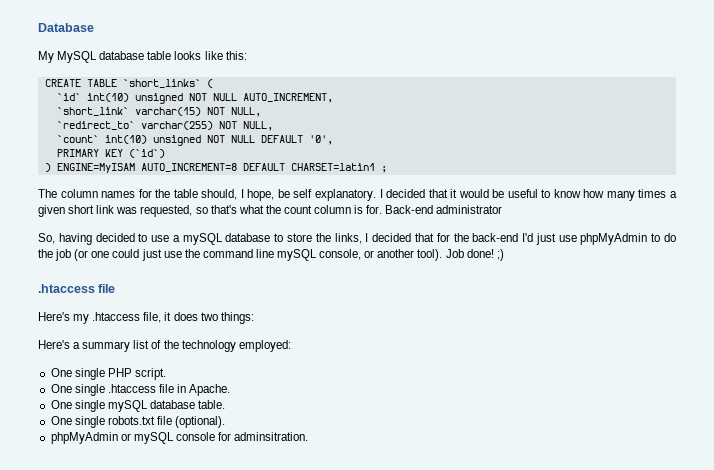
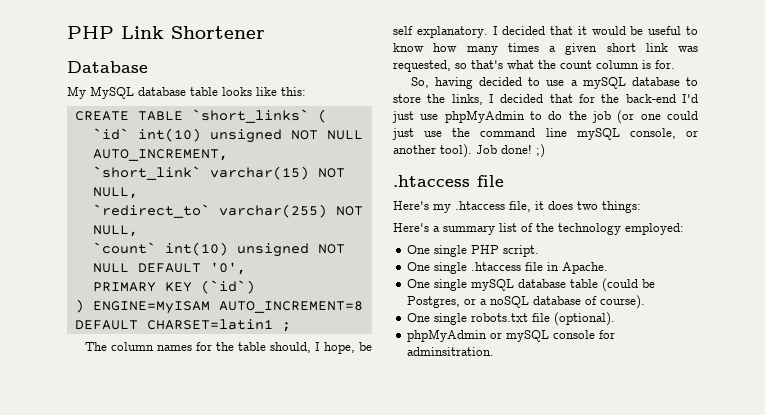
(38, 27) none -> [67,26,265,39] PHP Link Shortener //
[385,205,503,214] Back-end administrator -> (675, 64) none
[198,400,226,409] table. -> [570,278,656,292] [407,295,646,309] table (could be Postgres, or a noSQL database of course).

